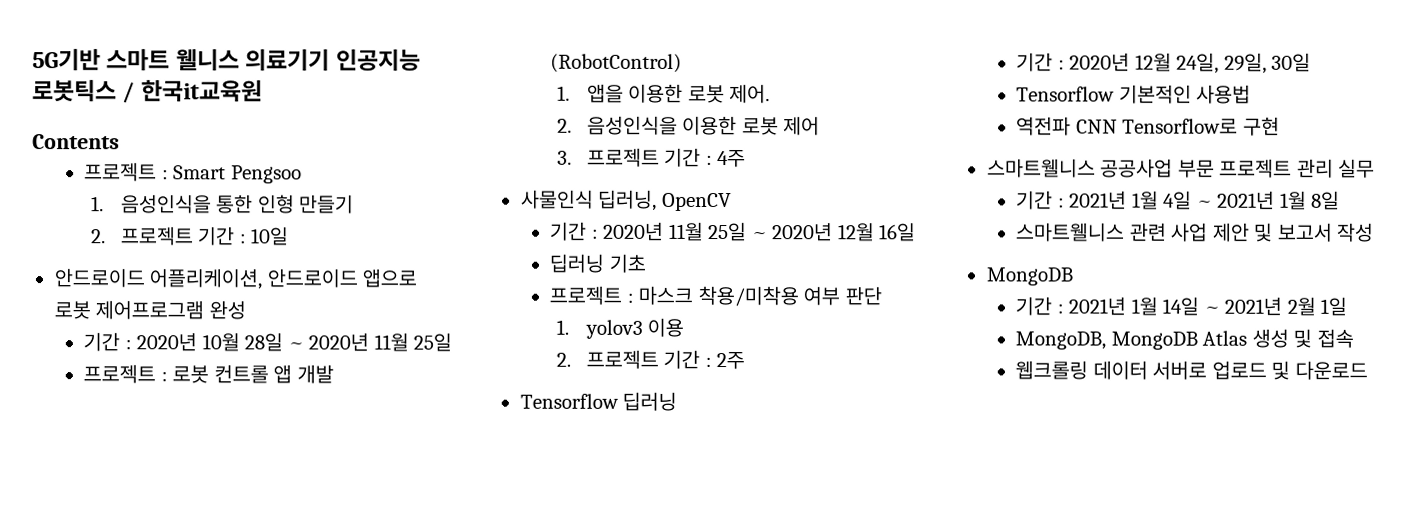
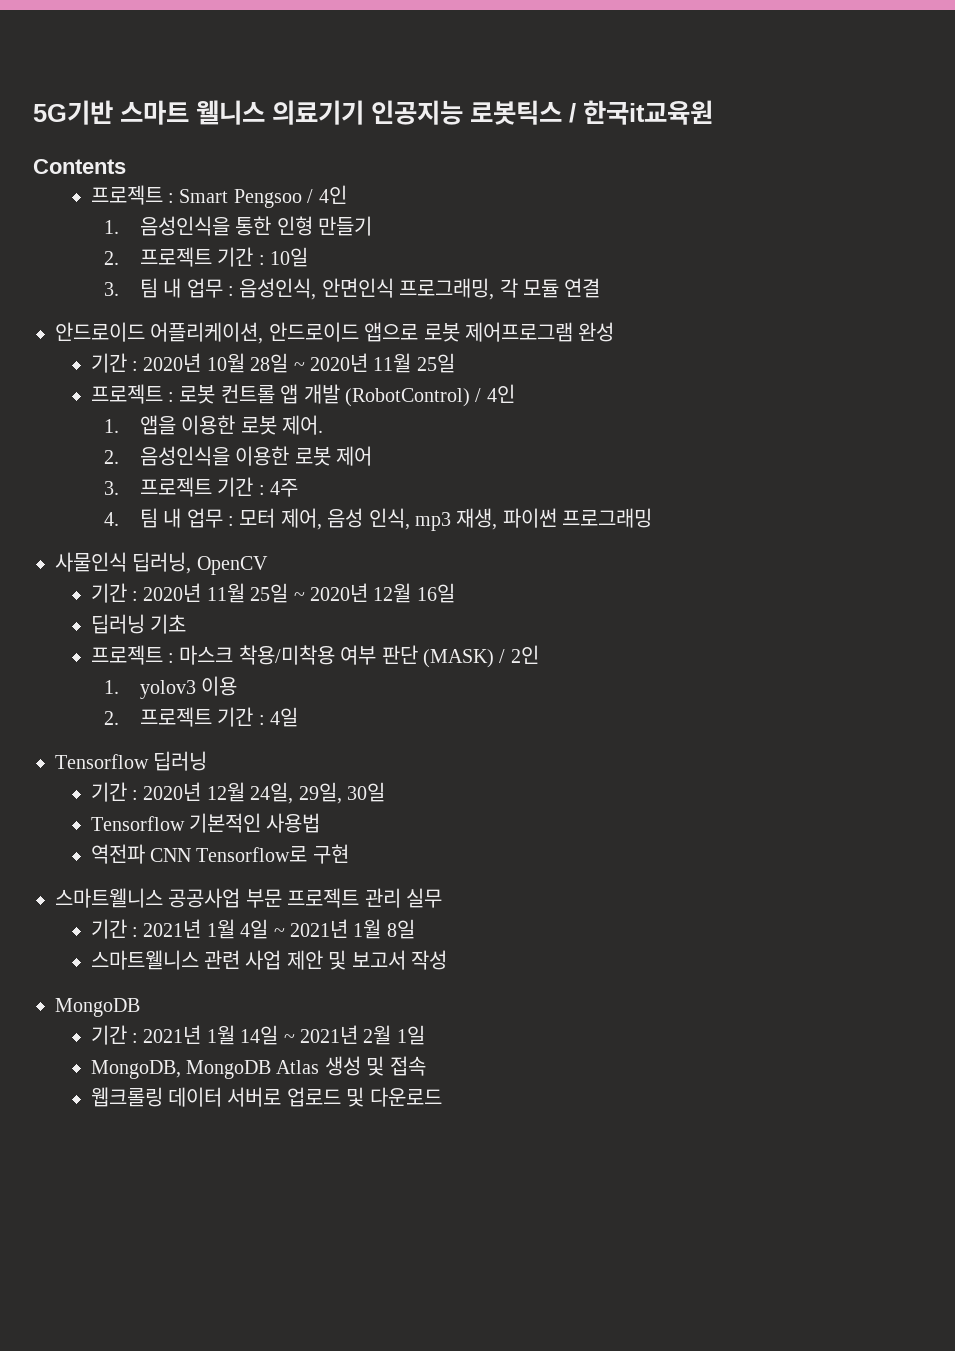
(302, 174) none -> [307,185,347,204] / 4인
(290, 236) none -> [104,278,601,300] // 3. 팀 내 업무 : 음성인식, 안면인식 프로그래밍, 각 모듈 연결
(683, 63) none -> [475,384,515,403] / 4인
(747, 158) none -> [104,508,653,531] // 4. 팀 내 업무 : 모터 제어, 음성 인식, mp3 재생, 파이썬 프로그래밍
(882, 296) none -> [423,645,539,668] (MASK) / 2인
[716,351,746,370] 2주 -> [270,707,299,727] 4일

